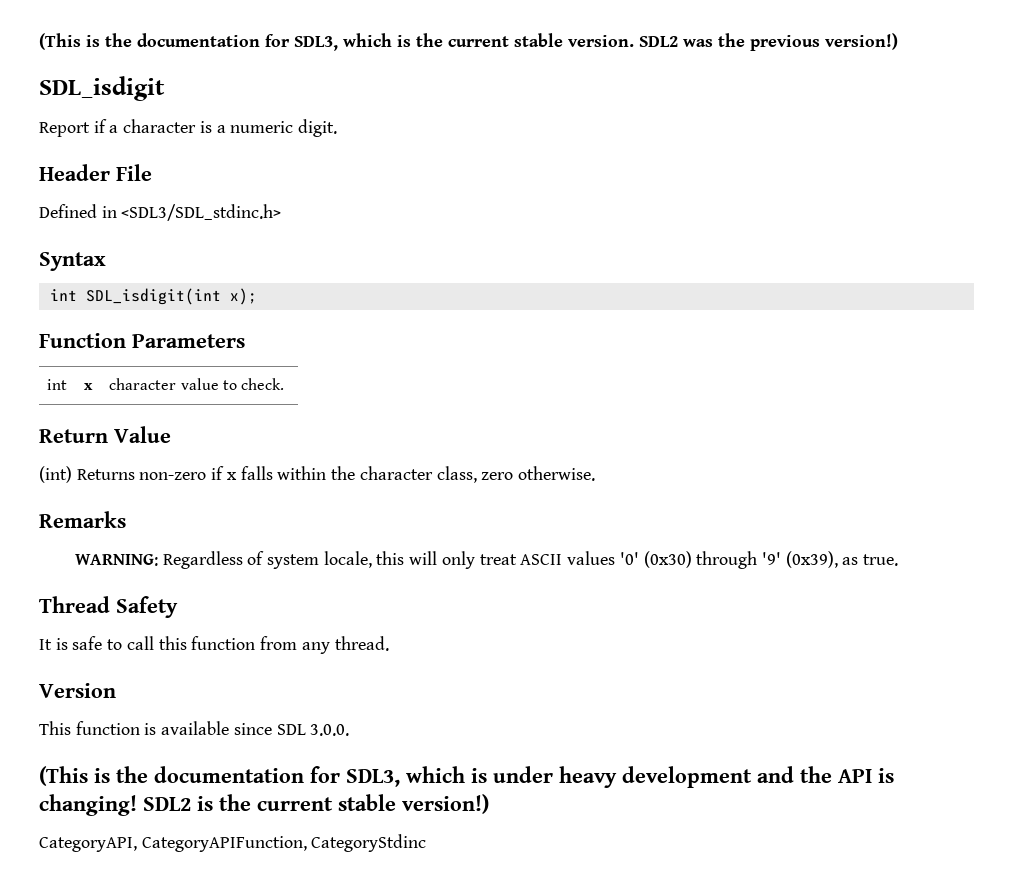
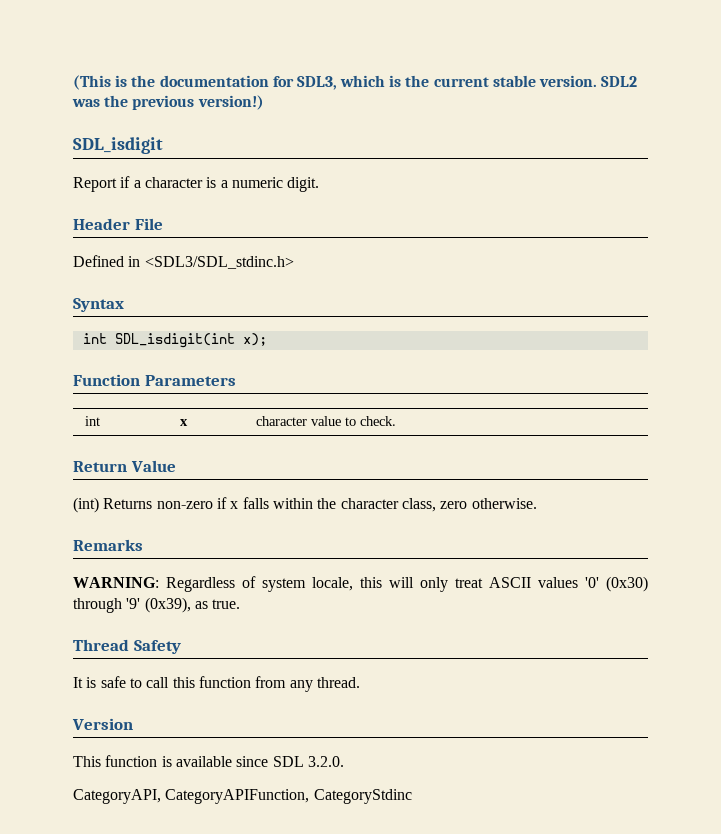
[310,724,350,736] [39,766,894,788] [39,794,489,816] 3.0.0. // (This is the documentation for SDL3, which is under heavy development and the API is changing! SDL2 is the current stable version!) -> [307,756,344,767] 3.2.0.

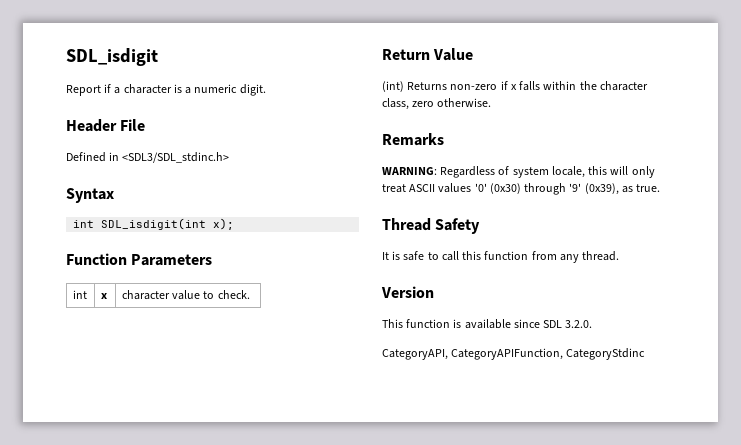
[73,75,638,90] [72,95,264,110] (This is the documentation for SDL3, which is the current stable version. SDL2 was the previous version!) // -> (66, 57) none

